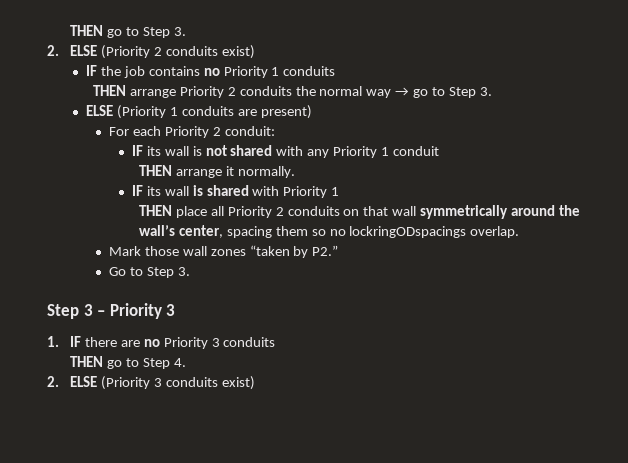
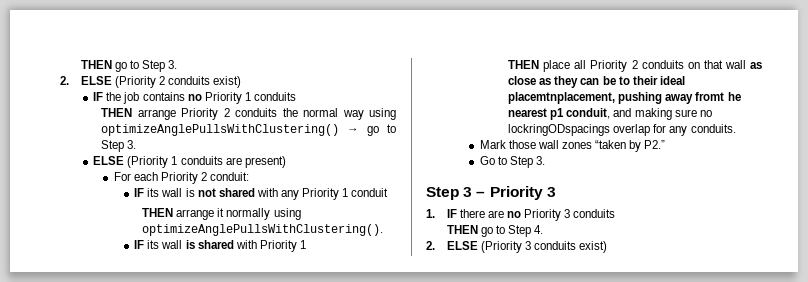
(392, 93) none -> [369,108,396,120] [101,124,340,136] using optimizeAnglePullsWithClustering()
[237,166,295,178] normally. -> [226,208,301,220] [142,224,384,236] normally using optimizeAnglePullsWithClustering().
[420,205,580,219] [138,225,520,238] symmetrically around the wall’s center, spacing them so no lockringODspacings overlap. -> [750,62,763,69] [508,76,685,88] [508,92,741,104] [508,108,712,120] [508,124,736,136] as close as they can be to their ideal placemtnplacement, pushing away fromt he nearest p1 conduit, and making sure no lockringODspacings overlap for any conduits.

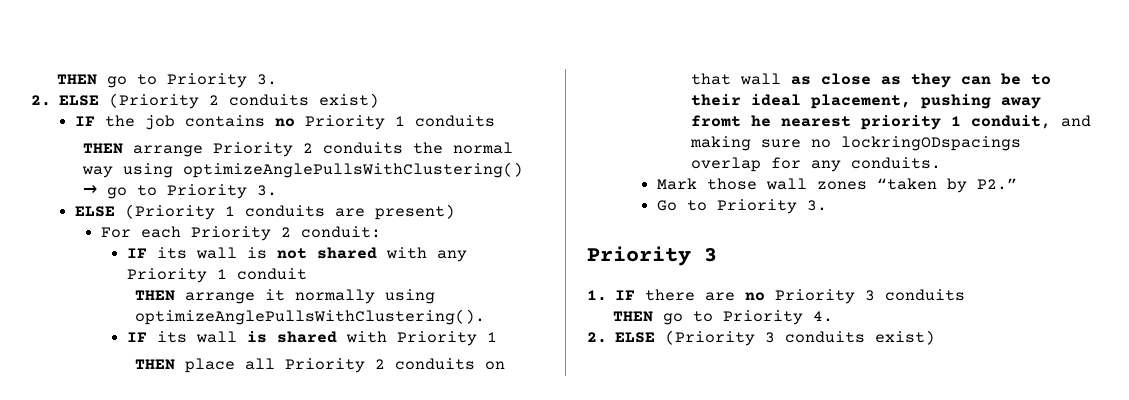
[80,60,165,72] THEN go to Step -> [56,73,247,88] THEN go to Priority
[101,140,125,152] Step -> [166,184,247,199] Priority
[508,92,616,104] placemtnplacement, -> [810,94,911,109] placement,
[550,108,565,120] p1 -> [860,115,961,130] priority 1
[509,156,546,168] [426,187,486,200] Step 3. // Step 3 – -> [717,199,828,214] Priority 3. //
[507,225,531,237] Step -> [722,310,803,325] Priority

